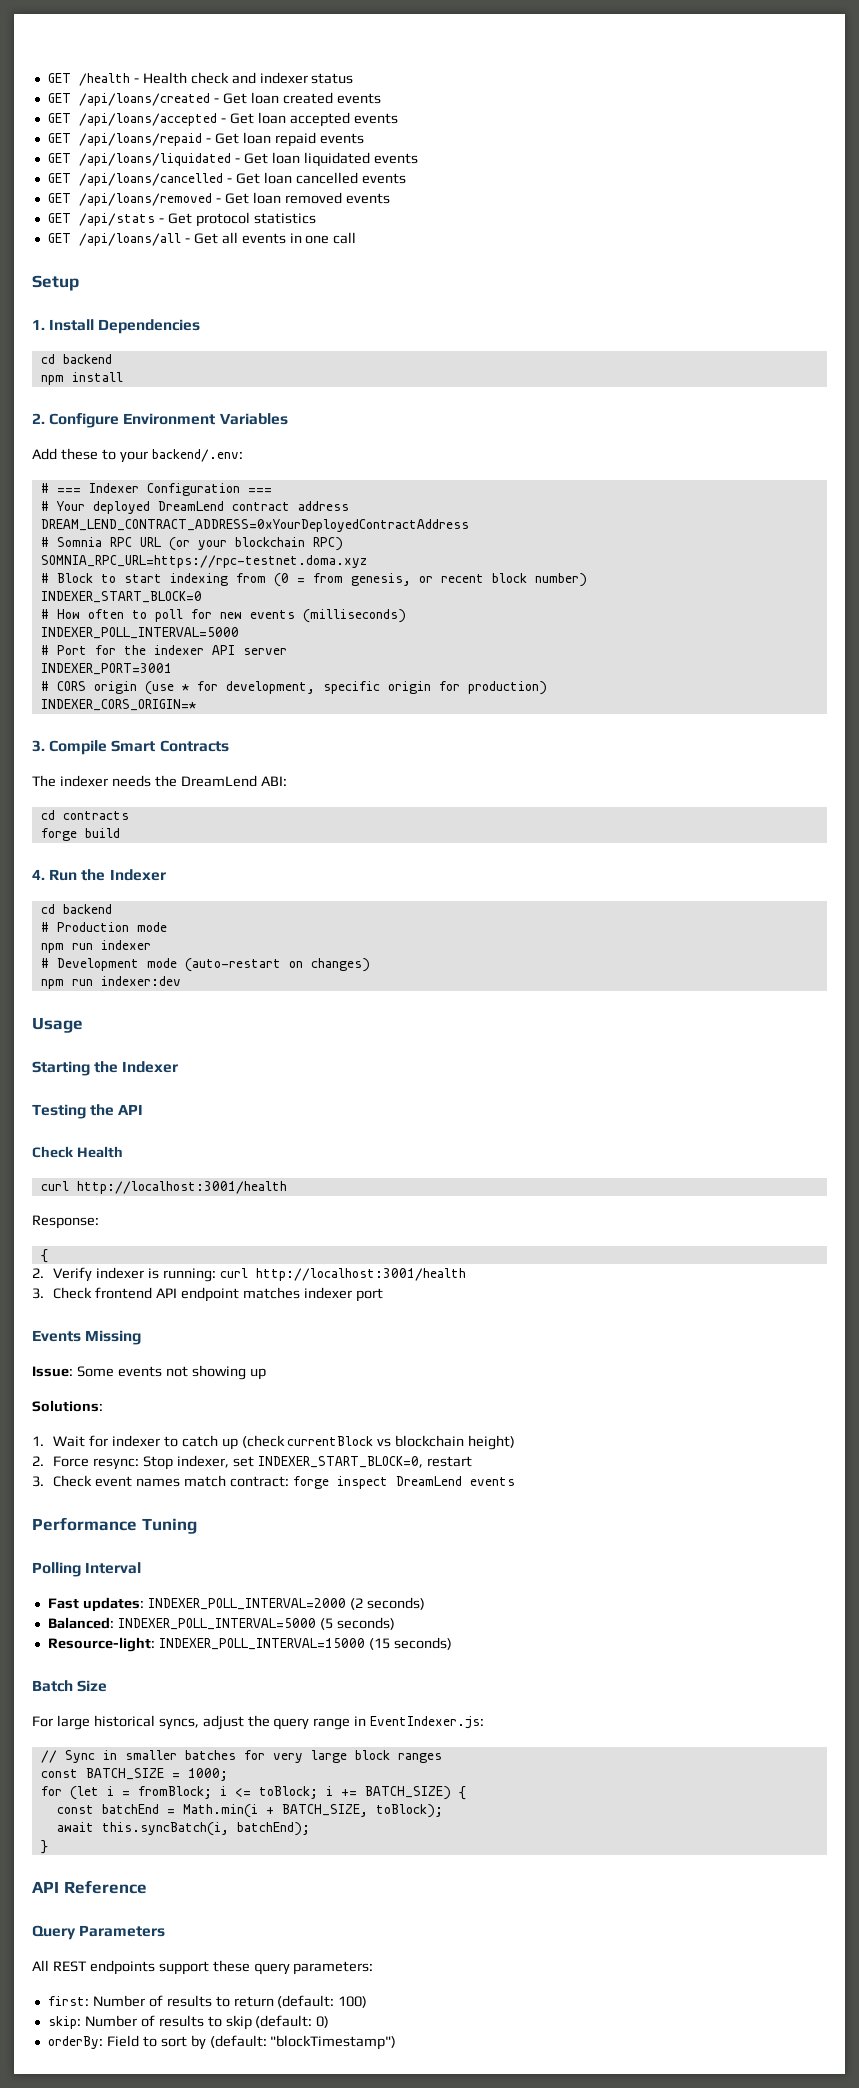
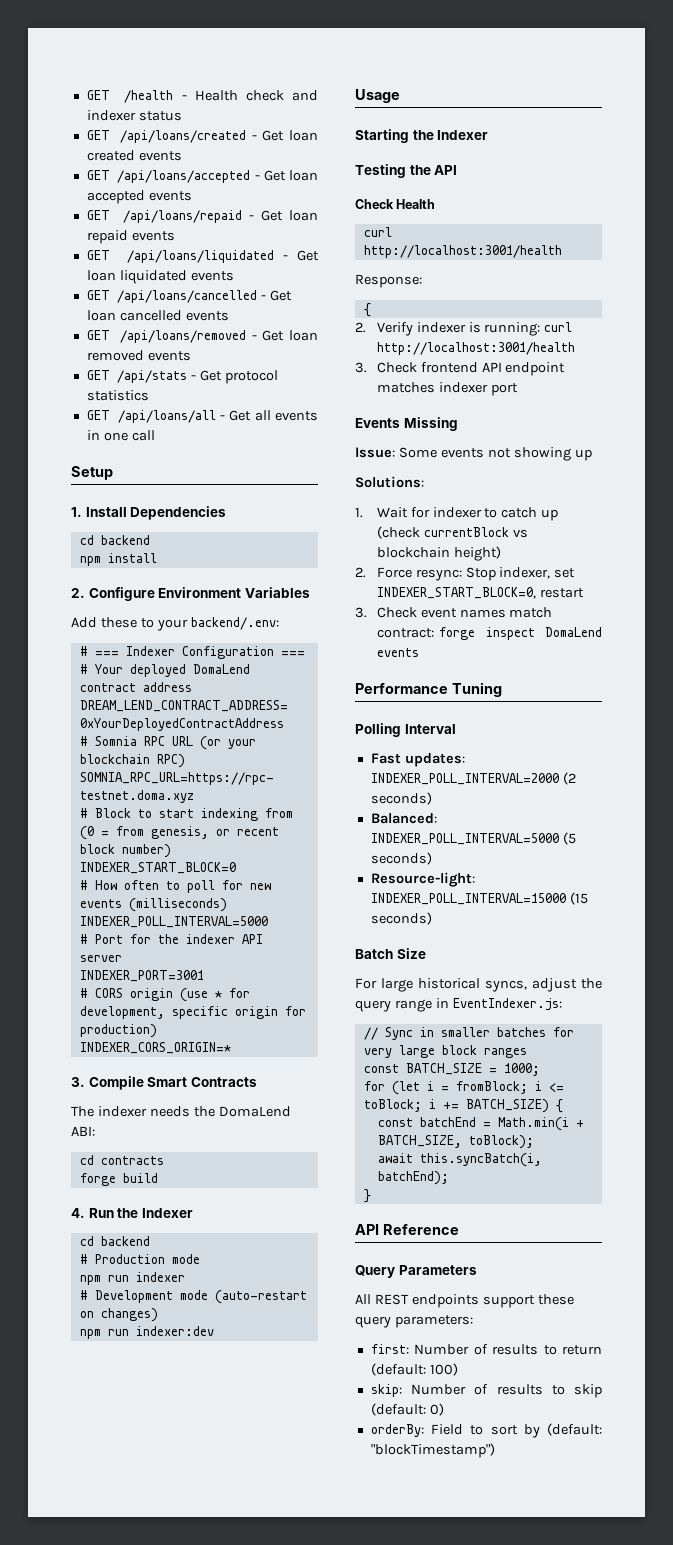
[157,501,224,511] DreamLend -> [192,664,250,674] DomaLend
[180,775,257,787] DreamLend -> [218,1106,291,1117] DomaLend
[395,1476,462,1486] DreamLend -> [545,627,602,637] DomaLend

